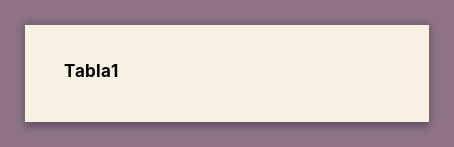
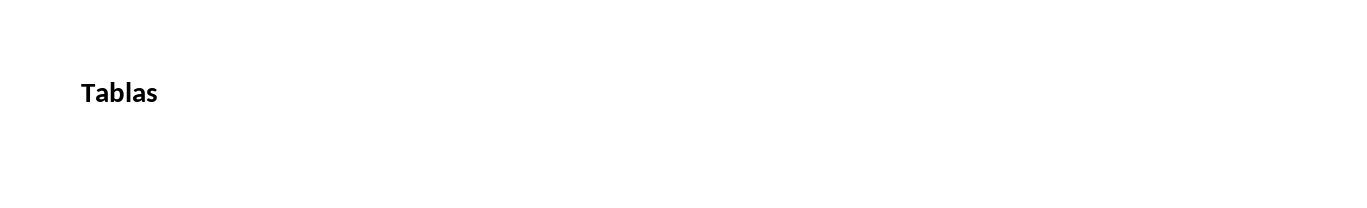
[64,64,118,77] Tabla1 -> [81,82,158,102] Tablas

